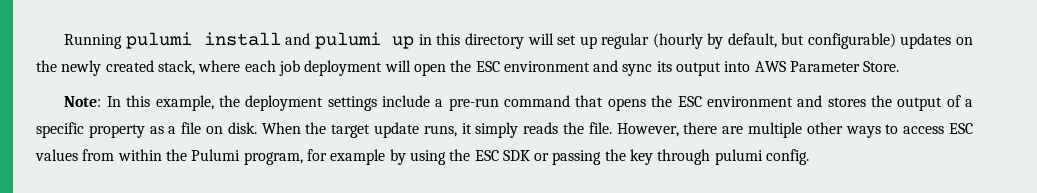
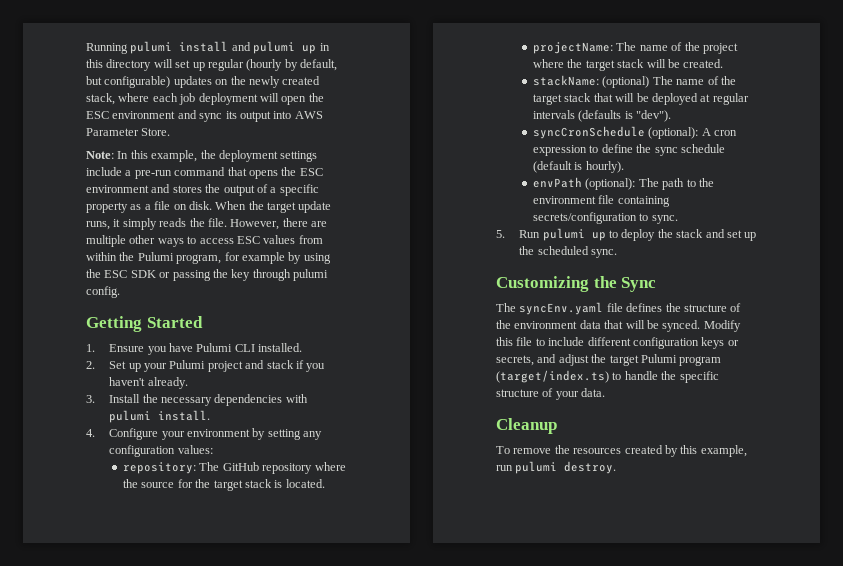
(810, 157) none -> [86,316,203,332] [86,343,303,355] [86,360,326,372] [109,377,188,389] [86,394,308,406] [109,410,211,423] [86,428,323,440] [109,445,213,457] [123,462,346,474] [123,479,325,491] [533,42,738,54] [533,59,724,71] [533,75,736,88] [533,93,749,105] [533,110,672,122] [533,126,738,139] [533,144,725,156] [533,161,624,173] [533,177,714,190] [533,195,670,207] [533,212,678,224] [496,228,757,241] [519,246,618,258] [496,276,657,292] [496,302,742,315] [496,320,741,332] [496,337,739,349] [496,354,722,366] [496,370,719,383] [496,388,606,400] [496,418,557,434] [496,445,747,457] [496,461,617,474] // Getting Started // 1. Ensure you have Pulumi CLI installed. // 2. Set up your Pulumi project and stack if you haven't already. // 3. Install the necessary dependencies with pulumi install. // 4. Configure your environment by setting any configuration values: // repository: The GitHub repository where the source for the target stack is located. // projectName: The name of the project where the target stack will be created. // stackName: (optional) The name of the target stack that will be deployed at regular intervals (defaults is "dev"). // syncCronSchedule (optional): A cron expression to define the sync schedule (default is hourly). // envPath (optional): The path to the environment file containing secrets/configuration to sync. // 5. Run pulumi up to deploy the stack and set up the scheduled sync. // Customizing the Sync // The syncEnv.yaml file defines the structure of the environment data that will be synced. Modify this file to include different configuration keys or secrets, and adjust the target Pulumi program (target/index.ts) to handle the specific structure of your data. // Cleanup // To remove the resources created by this example, run pulumi destroy.

